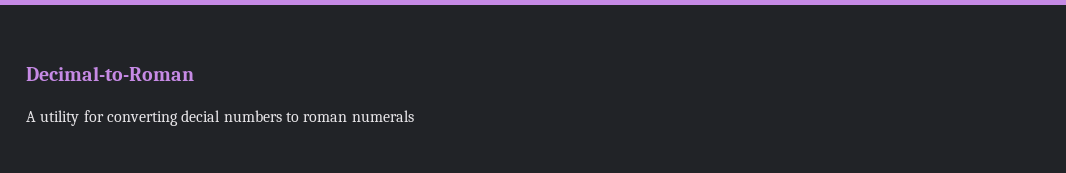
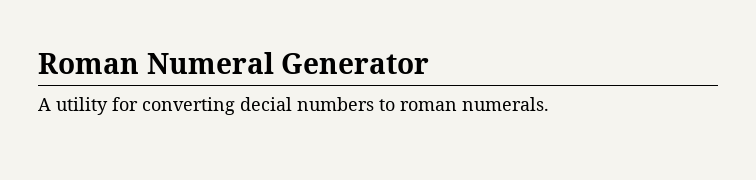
[26,66,194,81] Decimal-to-Roman -> [38,52,430,74] Roman Numeral Generator
[351,110,414,122] numerals -> [462,97,549,111] numerals.

